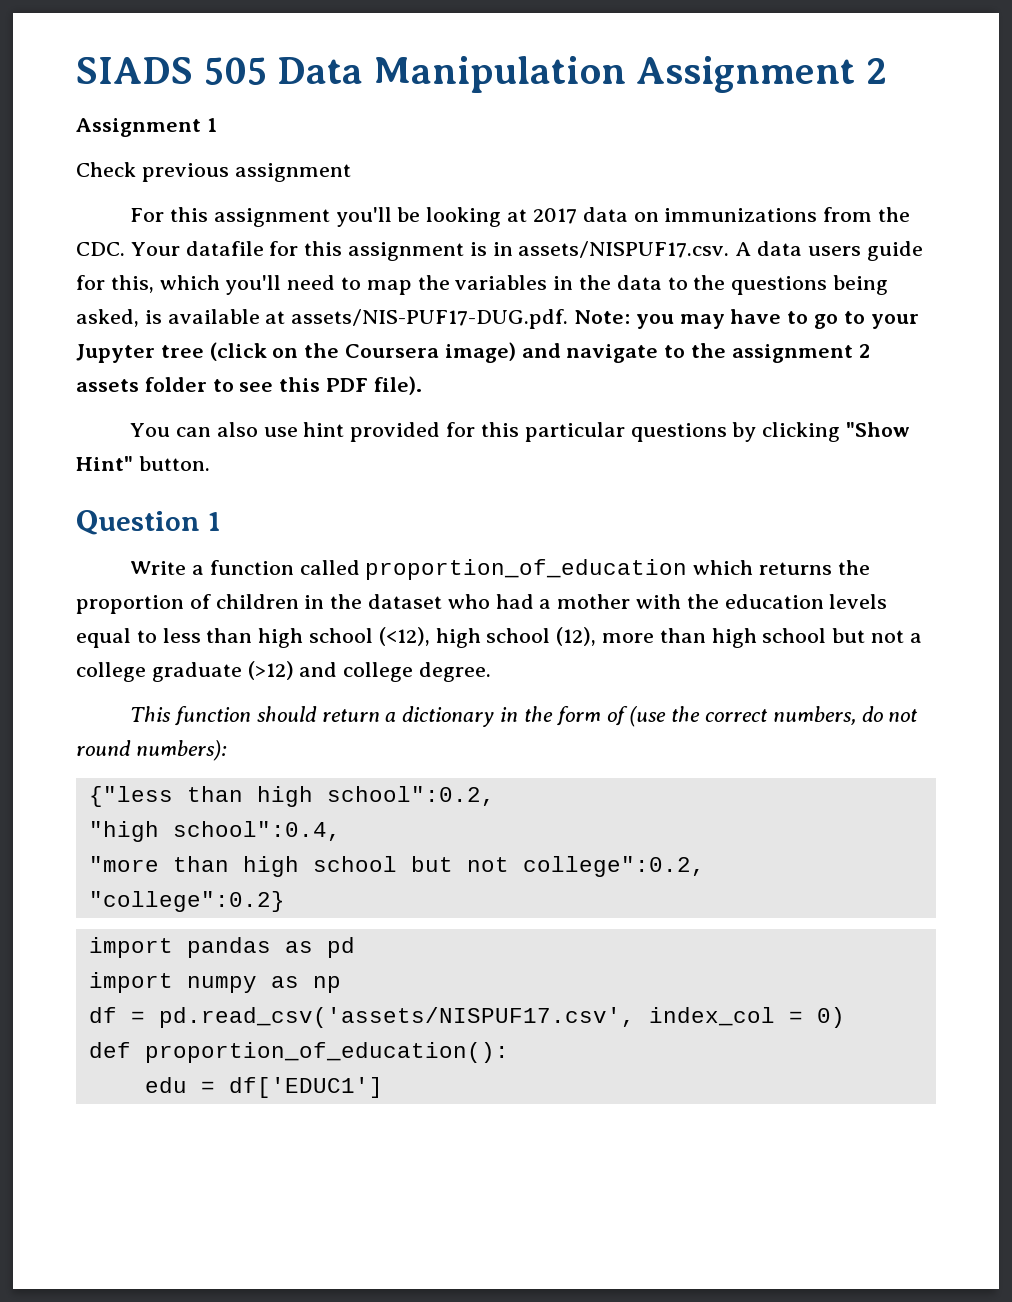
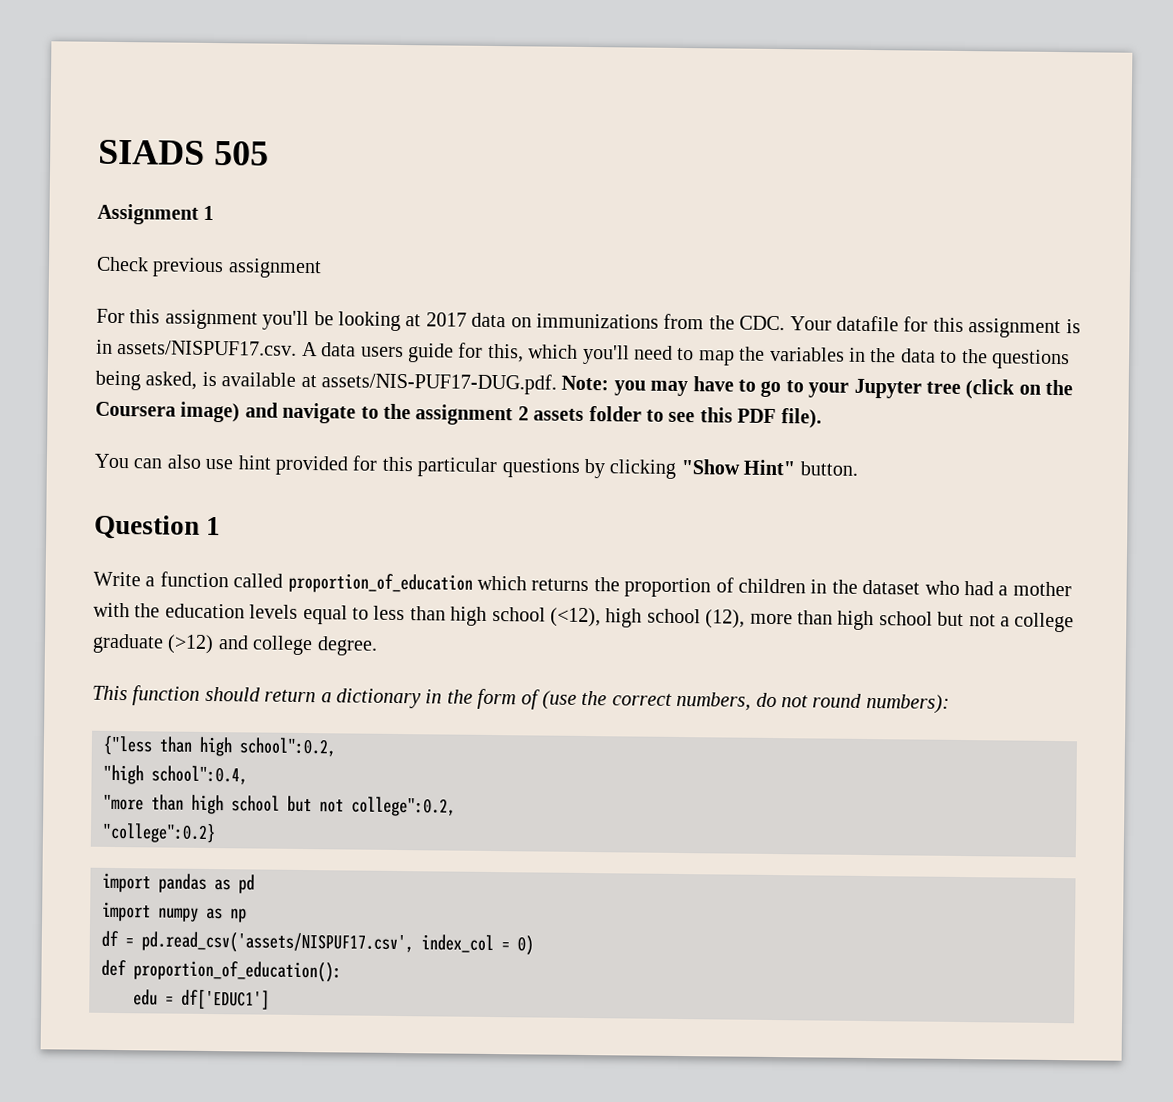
[277,56,887,93] Data Manipulation Assignment 2 -> (269, 153) none

